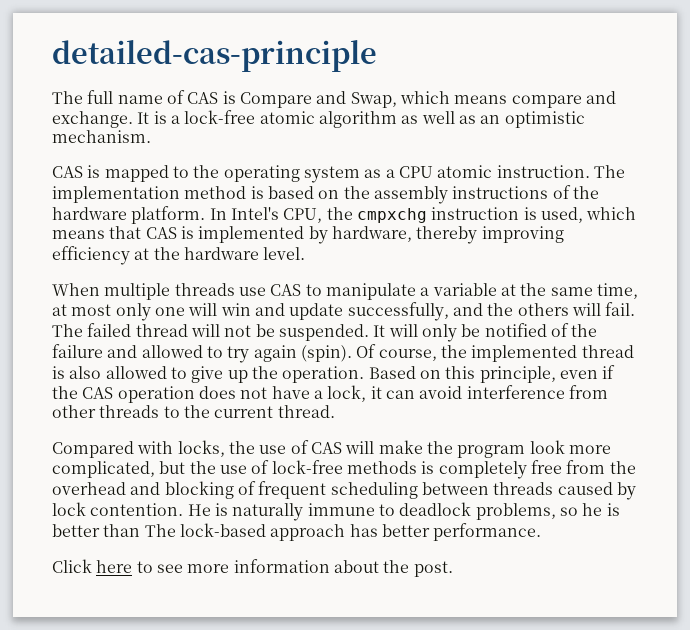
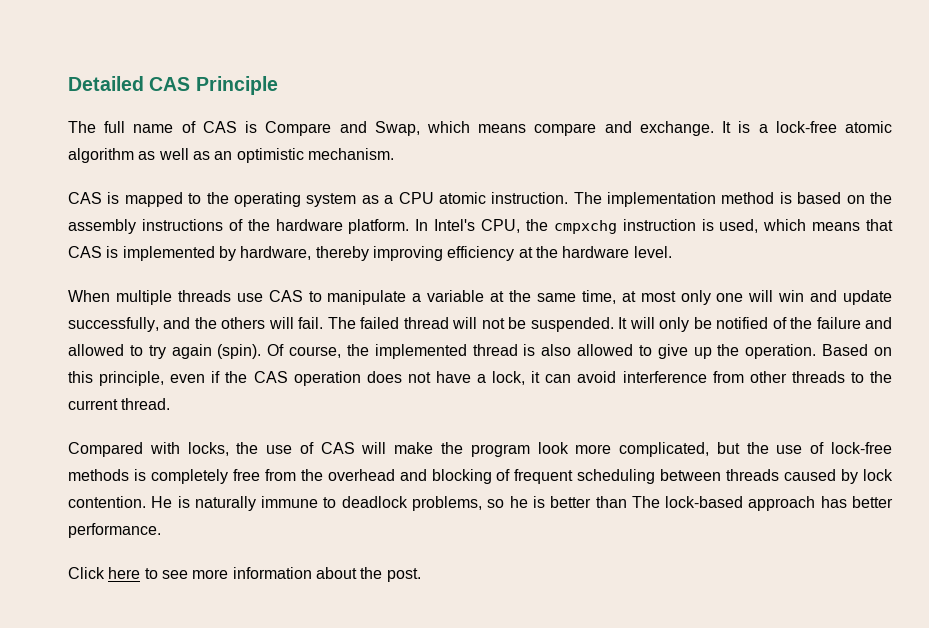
[52,40,377,72] detailed-cas-principle -> [68,76,278,95] Detailed CAS Principle

